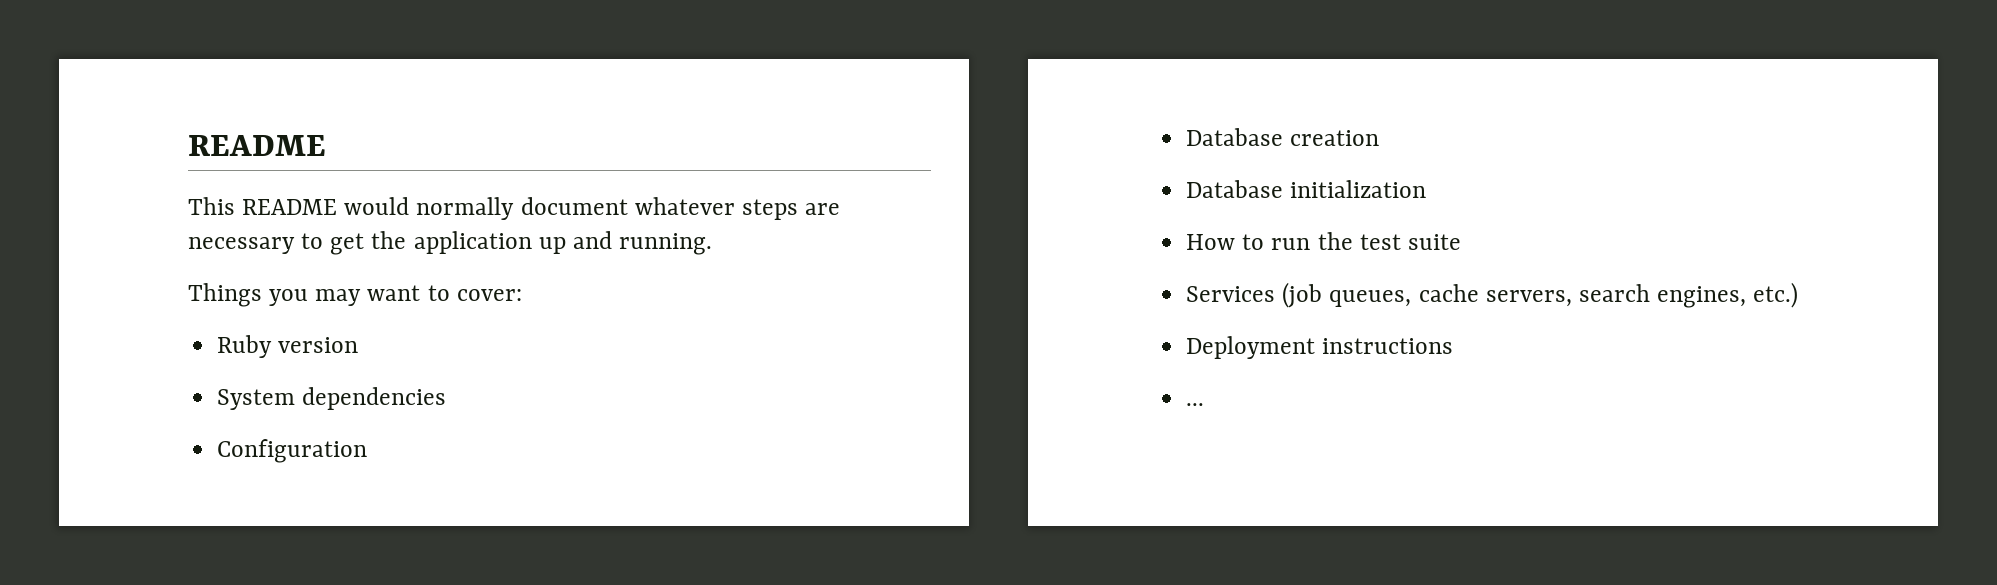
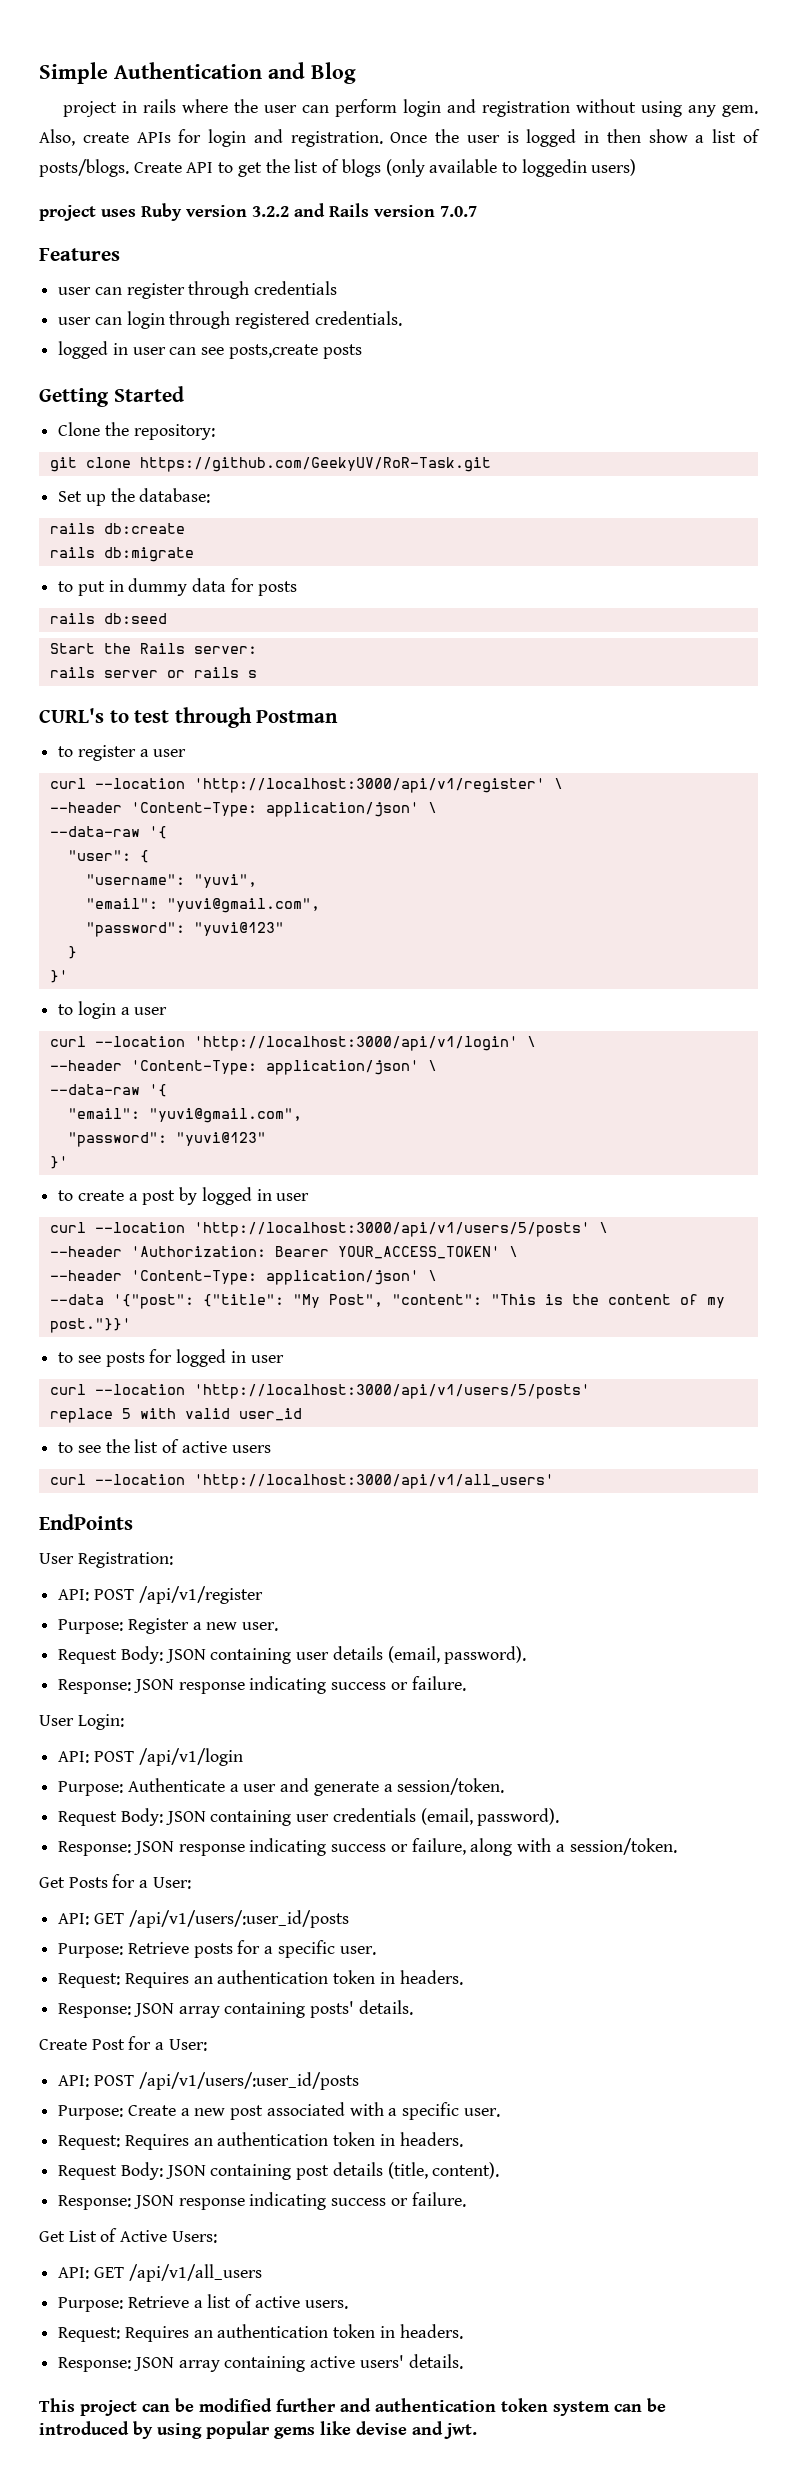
[188,135,326,156] [188,197,841,220] [188,231,713,255] [188,283,522,307] [217,335,359,358] [217,387,447,410] [217,439,368,463] [1186,128,1380,146] [1186,180,1427,198] [1186,232,1461,250] [1186,282,1799,308] [1186,336,1454,359] [1186,403,1205,406] README // This README would normally document whatever steps are necessary to get the application up and running. // Things you may want to cover: // Ruby version // System dependencies // Configuration // Database creation // Database initialization // How to run the test suite // Services (job queues, cache servers, search engines, etc.) // Deployment instructions // ... -> [39,62,356,84] [63,99,758,117] [39,129,760,147] [39,159,637,177] [39,203,477,221] [39,248,120,261] [58,281,338,299] [58,311,402,329] [58,341,362,359] [39,386,184,407] [58,422,215,440] [49,457,491,472] [58,488,211,506] [49,523,185,534] [49,547,194,562] [58,578,297,596] [49,613,167,624] [49,643,257,654] [49,667,257,678] [39,707,339,728] [58,745,187,761] [49,778,563,793] [49,802,437,817] [49,826,167,839] [67,850,149,863] [85,874,257,888] [85,898,320,913] [85,922,284,937] [67,946,77,959] [49,970,68,983] [58,1001,168,1019] [49,1036,536,1051] [49,1060,437,1075] [49,1084,167,1097] [67,1108,302,1123] [67,1132,266,1147] [49,1156,68,1169] [58,1187,310,1205] [49,1222,608,1237] [49,1246,518,1259] [49,1270,437,1285] [49,1294,725,1309] [49,1318,131,1333] [58,1349,284,1367] [49,1384,590,1399] [49,1408,302,1423] [58,1439,271,1453] [49,1474,554,1489] [39,1514,133,1530] [39,1552,173,1568] [58,1586,263,1604] [58,1618,279,1634] [58,1646,527,1664] [58,1676,466,1694] [39,1714,124,1730] [58,1748,243,1766] [58,1778,505,1796] [58,1808,560,1826] [58,1838,677,1856] [39,1874,191,1889] [58,1910,349,1928] [58,1940,376,1958] [58,1970,463,1988] [58,2000,413,2018] [39,2036,207,2051] [58,2072,359,2090] [58,2102,500,2120] [58,2132,463,2150] [58,2162,500,2180] [58,2192,466,2210] [39,2228,217,2243] [58,2264,262,2282] [58,2294,348,2312] [58,2324,463,2342] [58,2354,463,2372] [39,2398,666,2416] [39,2421,477,2439] Simple Authentication and Blog // project in rails where the user can perform login and registration without using any gem. Also, create APIs for login and registration. Once the user is logged in then show a list of posts/blogs. Create API to get the list of blogs (only available to loggedin users) // project uses Ruby version 3.2.2 and Rails version 7.0.7 // Features // user can register through credentials // user can login through registered credentials. // logged in user can see posts,create posts // Getting Started // Clone the repository: // git clone https://github.com/GeekyUV/RoR-Task.git // Set up the database: // rails db:create // rails db:migrate // to put in dummy data for posts // rails db:seed // Start the Rails server: // rails server or rails s // CURL's to test through Postman // to register a user // curl --location 'http://localhost:3000/api/v1/register' \ // --header 'Content-Type: application/json' \ // --data-raw '{ // "user": { // "username": "yuvi", // "email": "yuvi@gmail.com", // "password": "yuvi@123" // } // }' // to login a user // curl --location 'http://localhost:3000/api/v1/login' \ // --header 'Content-Type: application/json' \ // --data-raw '{ // "email": "yuvi@gmail.com", // "password": "yuvi@123" // }' // to create a post by logged in user // curl --location 'http://localhost:3000/api/v1/users/5/posts' \ // --header 'Authorization: Bearer YOUR_ACCESS_TOKEN' \ // --header 'Content-Type: application/json' \ // --data '{"post": {"title": "My Post", "content": "This is the content of my post."}}' // to see posts for logged in user // curl --location 'http://localhost:3000/api/v1/users/5/posts' // replace 5 with valid user_id // to see the list of active users // curl --location 'http://localhost:3000/api/v1/all_users' // EndPoints // User Registration: // API: POST /api/v1/register // Purpose: Register a new user. // Request Body: JSON containing user details (email, password). // Response: JSON response indicating success or failure. // User Login: // API: POST /api/v1/login // Purpose: Authenticate a user and generate a session/token. // Request Body: JSON containing user credentials (email, password). // Response: JSON response indicating success or failure, along with a session/token. // Get Posts for a User: // API: GET /api/v1/users/:user_id/posts // Purpose: Retrieve posts for a specific user. // Request: Requires an authentication token in headers. // Response: JSON array containing posts' details. // Create Post for a User: // API: POST /api/v1/users/:user_id/posts // Purpose: Create a new post associated with a specific user. // Request: Requires an authentication token in headers. // Request Body: JSON containing post details (title, content). // Response: JSON response indicating success or failure. // Get List of Active Users: // API: GET /api/v1/all_users // Purpose: Retrieve a list of active users. // Request: Requires an authentication token in headers. // Response: JSON array containing active users' details. // This project can be modified further and authentication token system can be introduced by using popular gems like devise and jwt.

